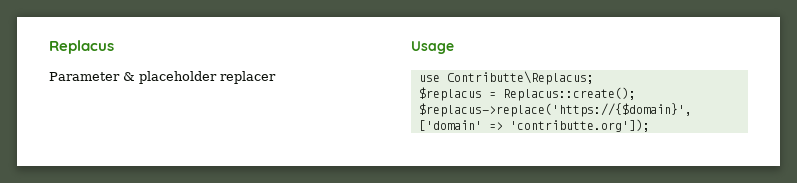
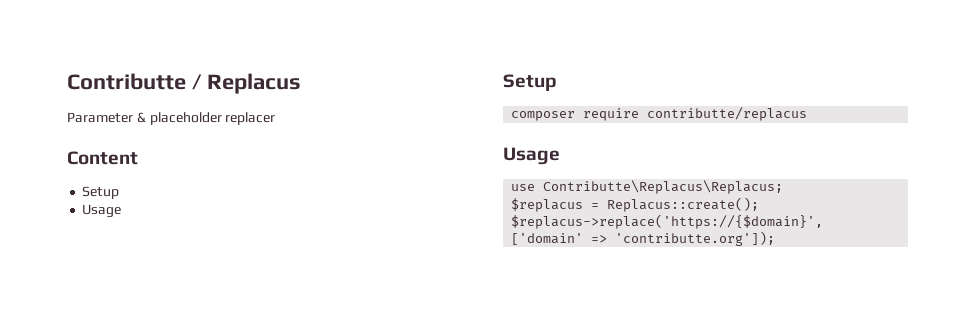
(49, 47) none -> [67,73,202,90] Contributte /
(276, 77) none -> [67,151,138,165] [82,186,120,199] [82,204,122,218] [503,74,557,91] [511,107,808,121] // Content // Setup // Usage // Setup // composer require contributte/replacus
[446,71,594,85] Contributte\Replacus; -> [543,180,784,194] Contributte\Replacus\Replacus;

